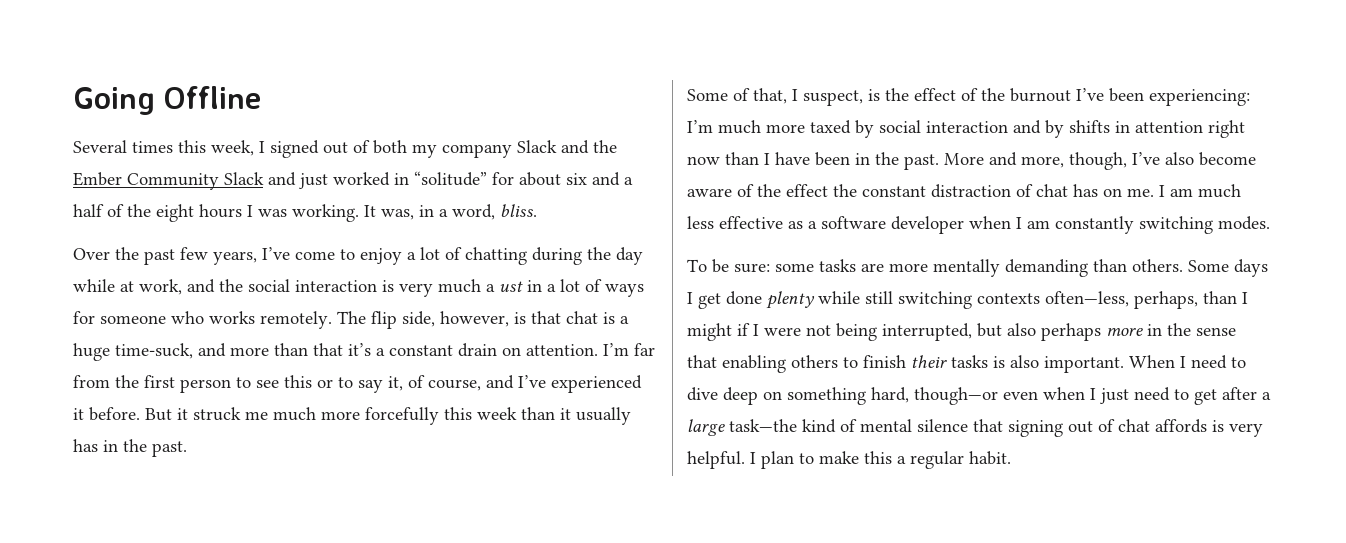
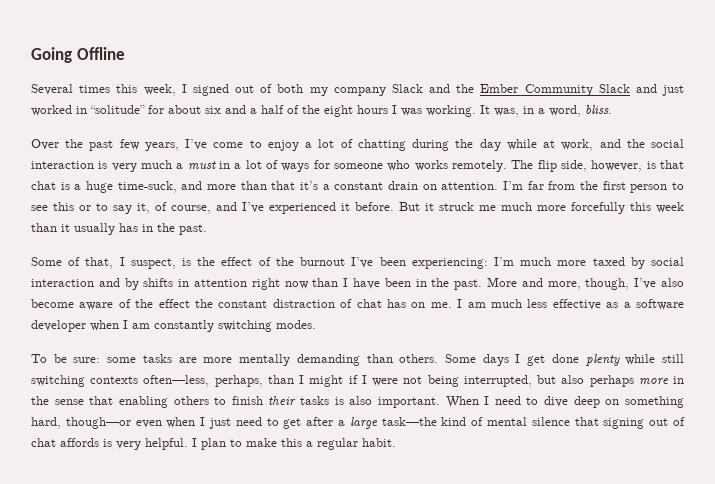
[499,281,523,292] ust -> [187,161,216,170] must

